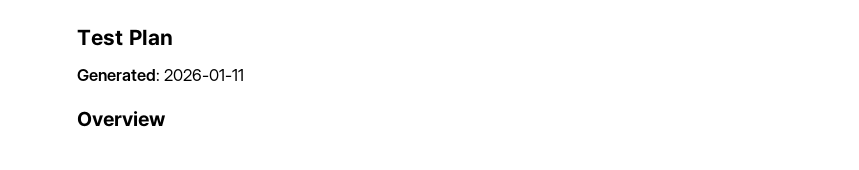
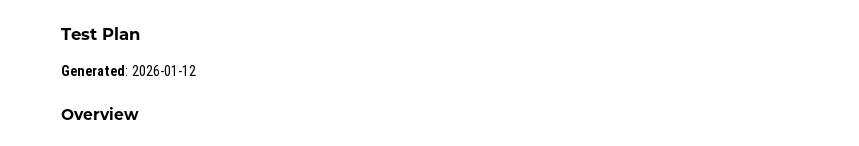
[164,69,245,81] 2026-01-11 -> [131,65,196,76] 2026-01-12

